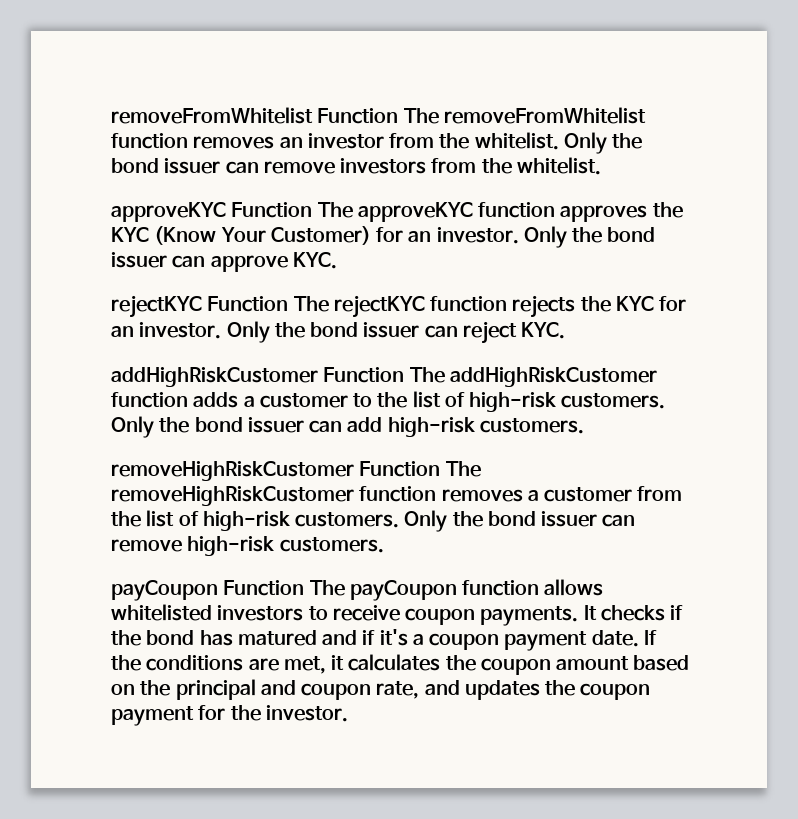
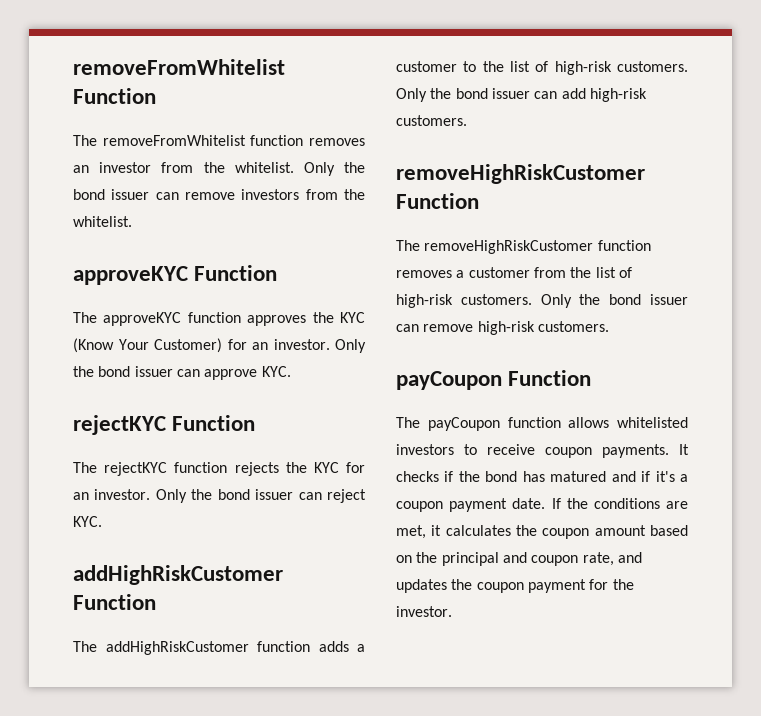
(399, 116) none -> (156, 96) //
(313, 210) none -> (278, 273) //
(289, 304) none -> (256, 423) //
(405, 375) none -> (156, 602) //
(441, 469) none -> (479, 201) //
(305, 588) none -> (592, 378) //

